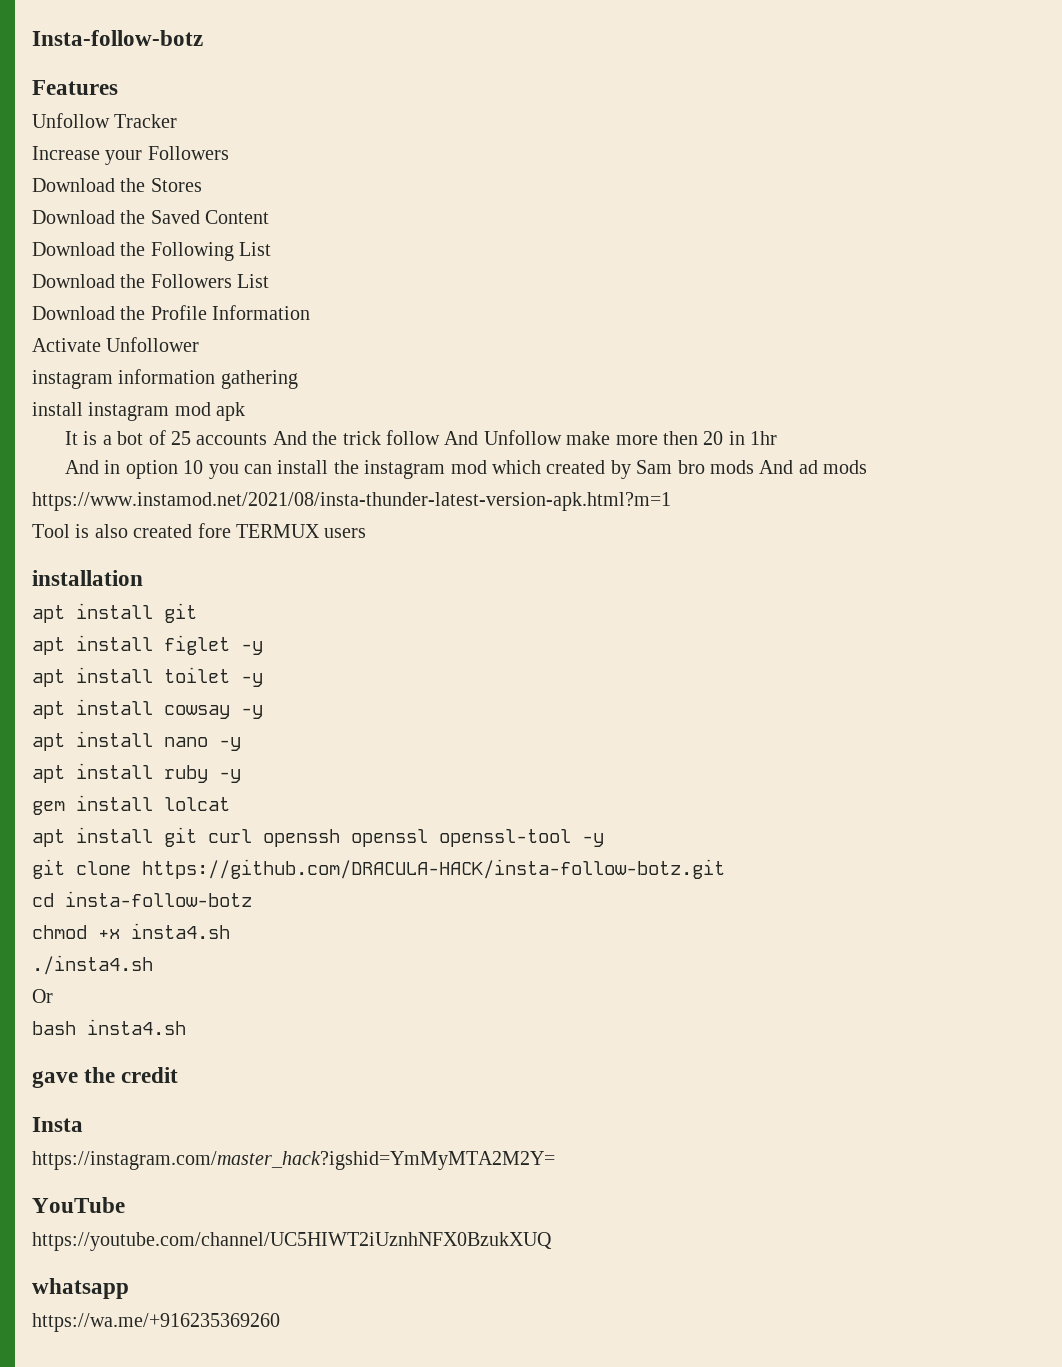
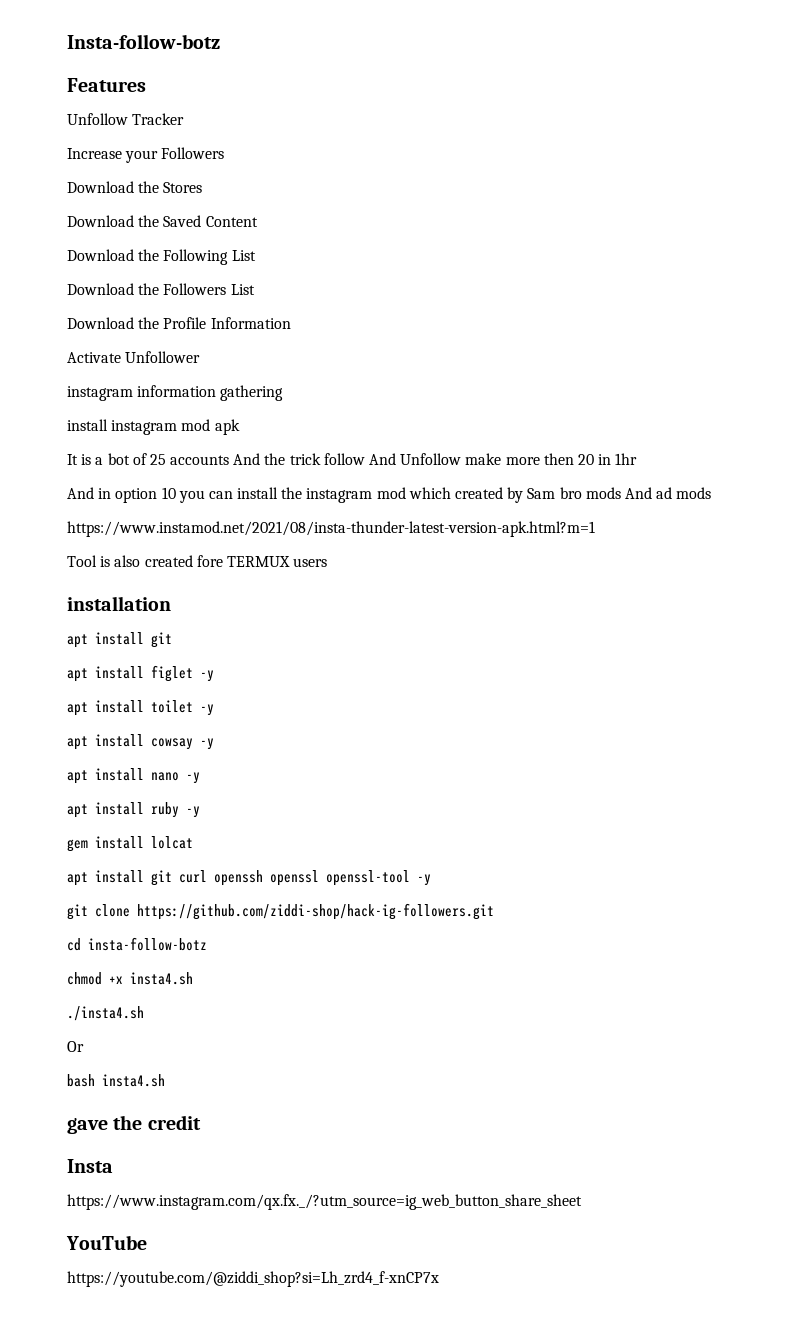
[142,859,725,879] https://github.com/DRACULA-HACK/insta-follow-botz.git -> [137,903,494,920] https://github.com/ziddi-shop/hack-ig-followers.git
[32,1151,555,1170] https://instagram.com/master_hack?igshid=YmMyMTA2M2Y= -> [67,1194,582,1210] https://www.instagram.com/qx.fx._/?utm_source=ig_web_button_share_sheet
[32,1232,552,1251] [32,1278,129,1299] [32,1313,280,1332] https://youtube.com/channel/UC5HIWT2iUznhNFX0BzukXUQ // whatsapp // https://wa.me/+916235369260 -> [67,1271,439,1287] https://youtube.com/@ziddi_shop?si=Lh_zrd4_f-xnCP7x

